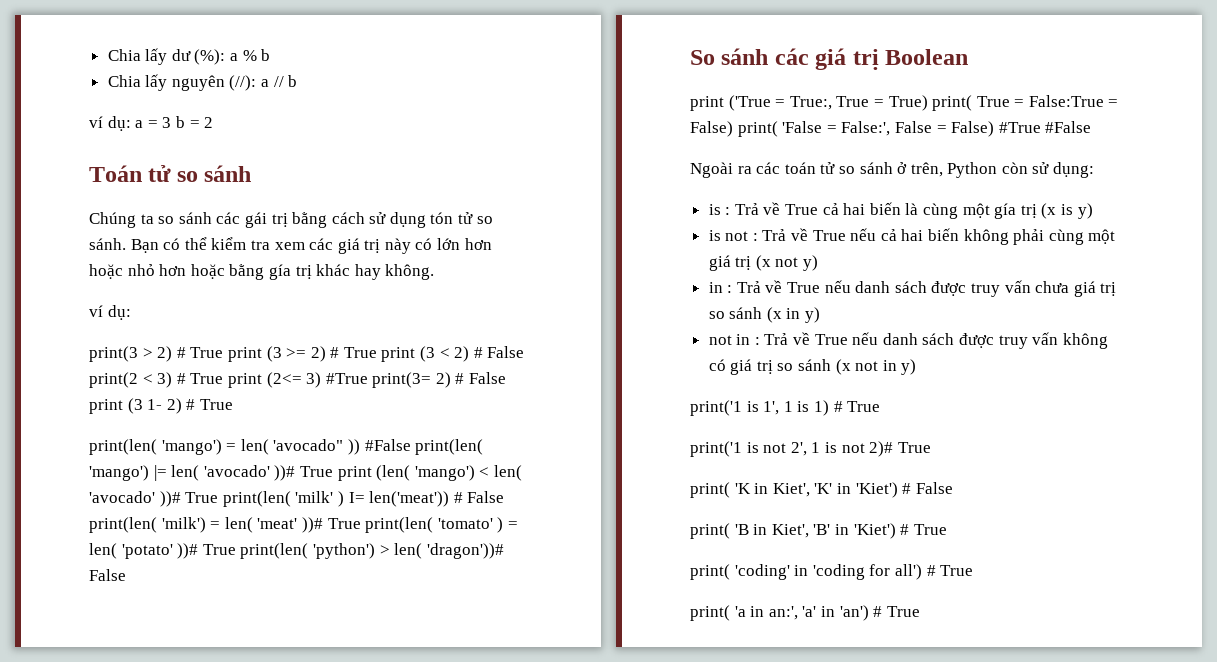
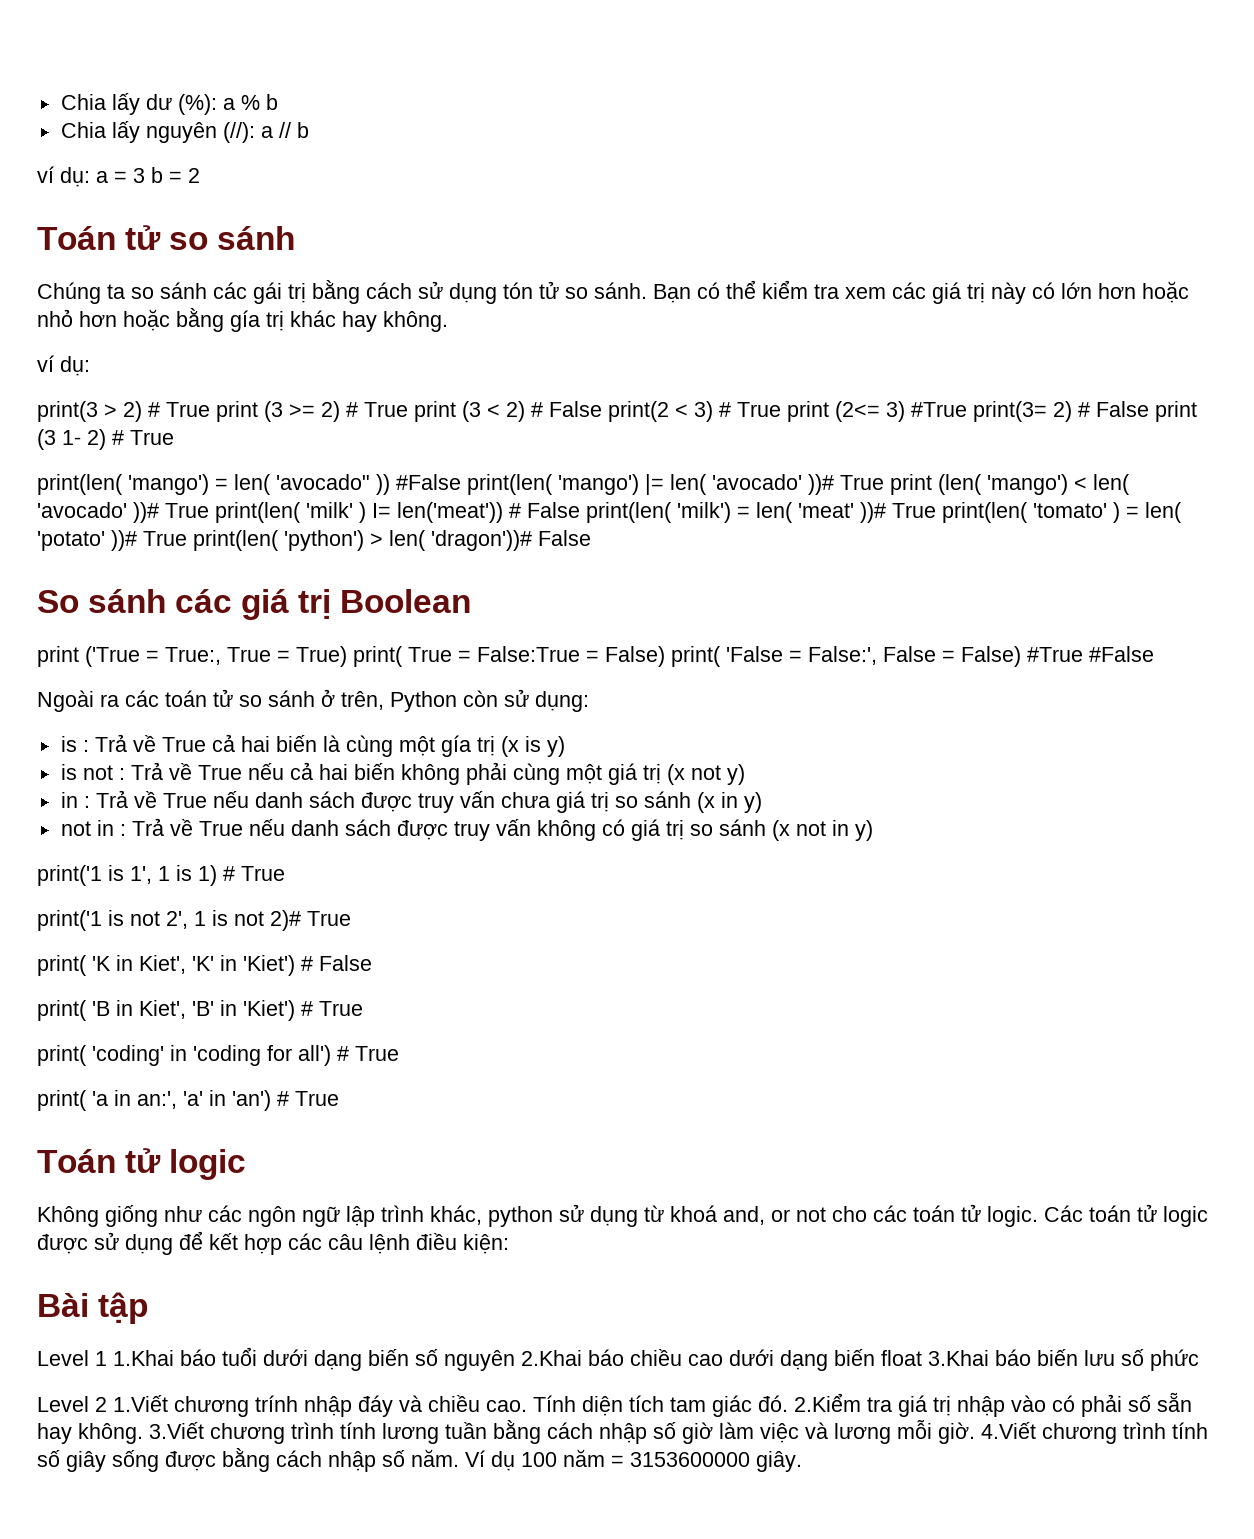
(920, 611) none -> [37,1148,247,1180] [37,1204,1208,1227] [37,1231,509,1255] [37,1292,149,1324] [37,1347,1199,1371] [37,1392,1192,1417] [37,1420,1208,1444] [37,1448,802,1472] // Toán tử logic // Không giống như các ngôn ngữ lập trình khác, python sử dụng từ khoá and, or not cho các toán tử logic. Các toán tử logic được sử dụng để kết hợp các câu lệnh điều kiện: // Bài tập // Level 1 1.Khai báo tuổi dưới dạng biến số nguyên 2.Khai báo chiều cao dưới dạng biến float 3.Khai báo biến lưu số phức // Level 2 1.Viết chương trính nhập đáy và chiều cao. Tính diện tích tam giác đó. 2.Kiểm tra giá trị nhập vào có phải số sẵn hay không. 3.Viết chương trình tính lương tuần bằng cách nhập số giờ làm việc và lương mỗi giờ. 4.Viết chương trình tính số giây sống được bằng cách nhập số năm. Ví dụ 100 năm = 3153600000 giây.

